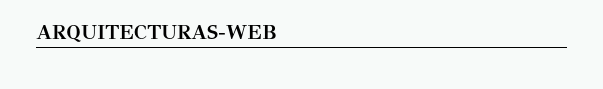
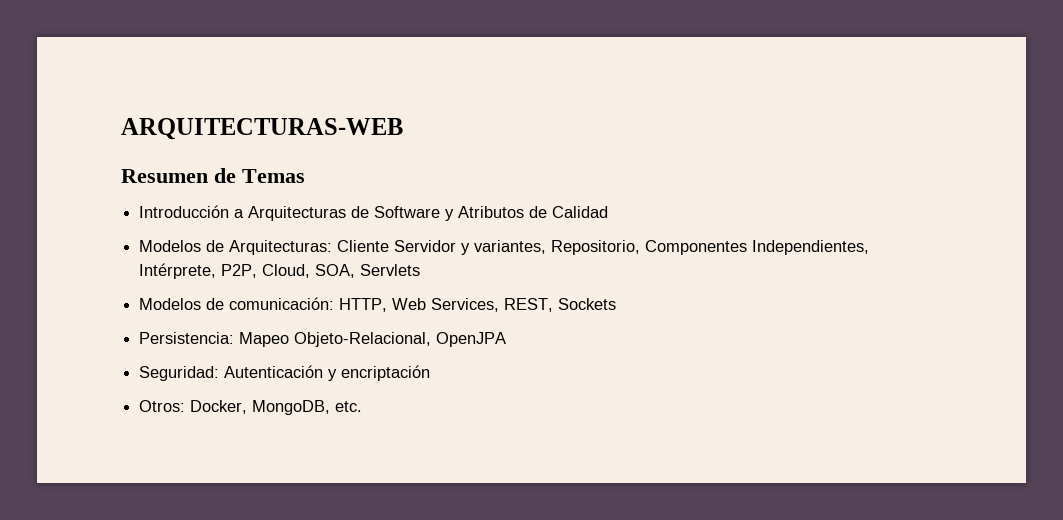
(277, 33) none -> [121,168,305,183] [139,205,609,221] [139,240,870,255] [139,263,421,279] [139,297,617,312] [139,332,507,347] [139,365,431,381] [139,400,363,415] // Resumen de Temas // Introducción a Arquitecturas de Software y Atributos de Calidad // Modelos de Arquitecturas: Cliente Servidor y variantes, Repositorio, Componentes Independientes, Intérprete, P2P, Cloud, SOA, Servlets // Modelos de comunicación: HTTP, Web Services, REST, Sockets // Persistencia: Mapeo Objeto-Relacional, OpenJPA // Seguridad: Autenticación y encriptación // Otros: Docker, MongoDB, etc.

